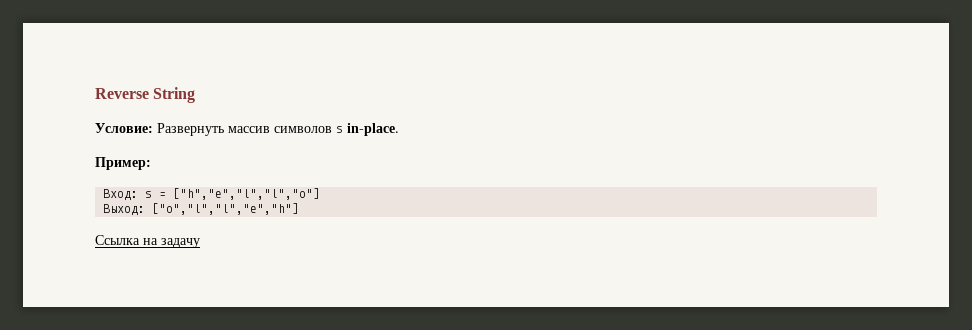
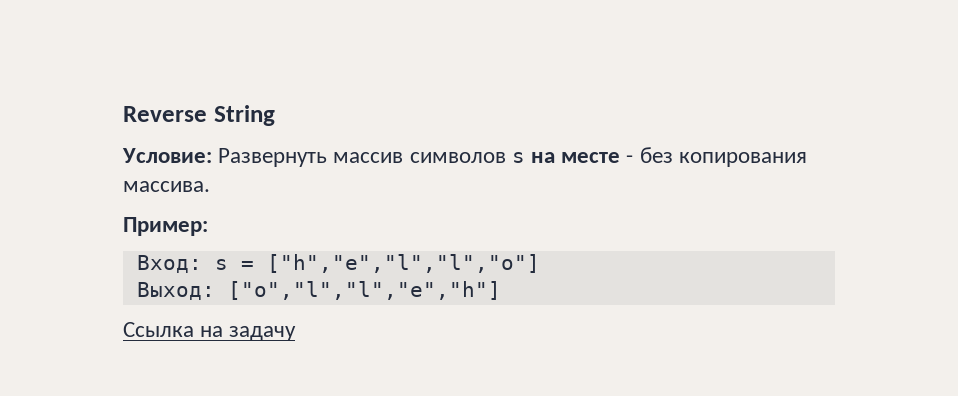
[347,123,399,136] in-place. -> [531,147,807,167] [123,181,210,192] на месте - без копирования массива.

